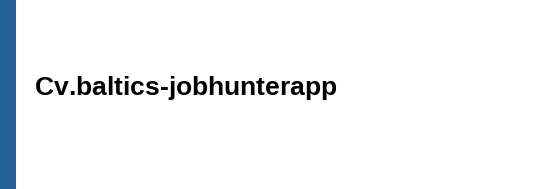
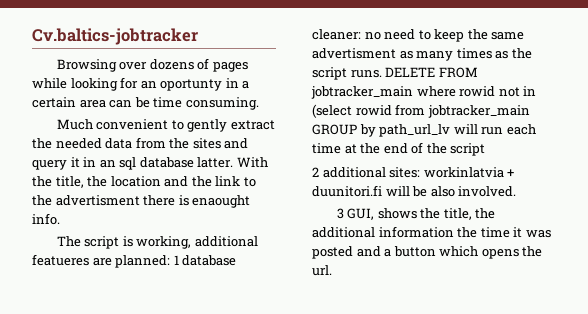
[35,76,337,100] Cv.baltics-jobhunterapp -> [32,28,198,45] [56,58,248,72] [32,77,250,91] [32,97,259,110] [56,119,275,132] [32,137,249,149] [32,157,268,170] [32,176,256,188] [32,195,251,208] [32,213,60,225] [56,236,258,249] [32,254,237,268] [312,29,525,42] [312,48,532,61] [312,67,478,80] [311,86,537,99] [312,104,530,118] [312,124,536,137] [312,142,486,156] [312,167,515,178] [312,185,517,197] [336,208,496,220] [312,226,551,238] [312,246,543,259] [312,265,332,276] Cv.baltics-jobtracker // Browsing over dozens of pages while looking for an oportunty in a certain area can be time consuming. // Much convenient to gently extract the needed data from the sites and query it in an sql database latter. With the title, the location and the link to the advertisment there is enaought info. // The script is working, additional featueres are planned: 1 database cleaner: no need to keep the same advertisment as many times as the script runs. DELETE FROM jobtracker_main where rowid not in (select rowid from jobtracker_main GROUP by path_url_lv will run each time at the end of the script // 2 additional sites: workinlatvia + duunitori.fi will be also involved. // 3 GUI, shows the title, the additional information the time it was posted and a button which opens the url.

